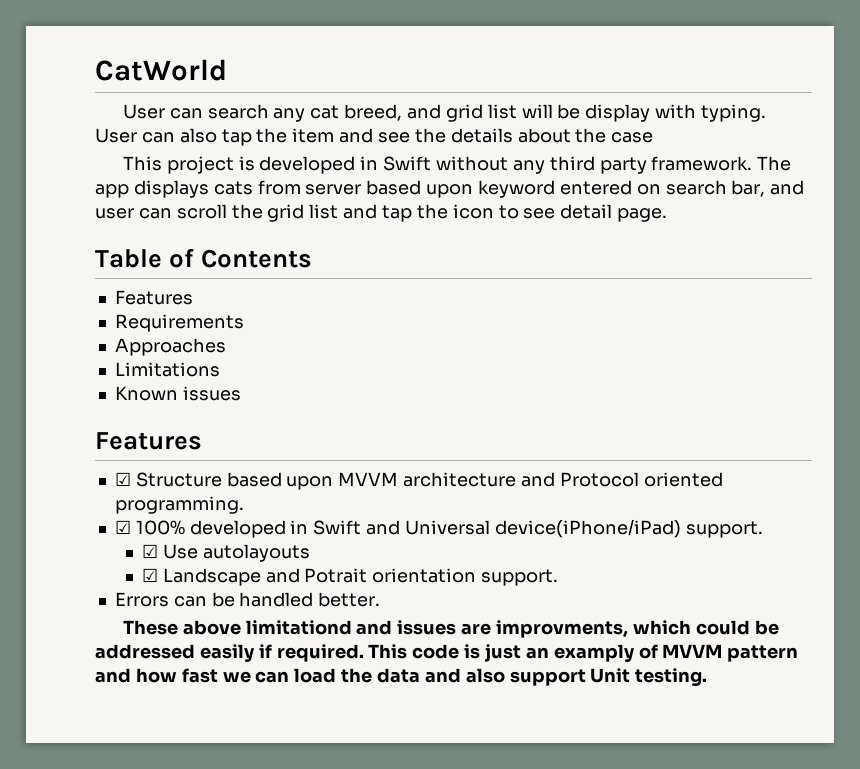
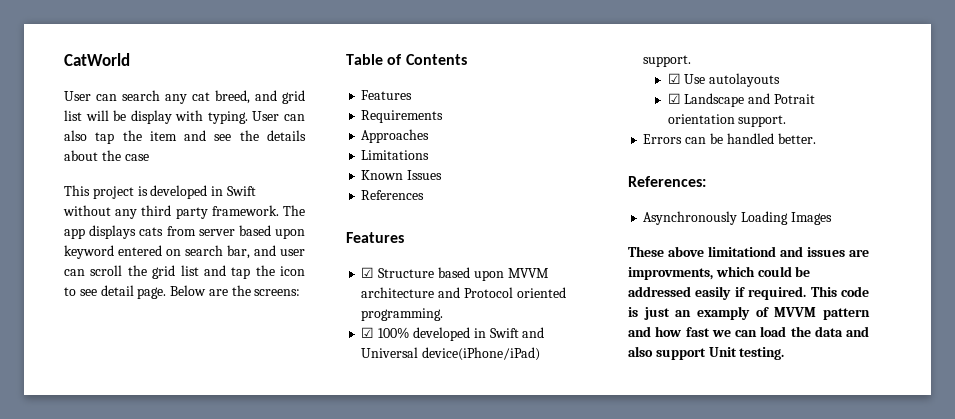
(668, 215) none -> [170,285,301,296] Below are the screens:
[182,386,241,401] issues -> [407,170,443,180] [361,190,425,200] Issues // References
(381, 599) none -> [628,176,706,187] [643,211,832,225] // References: // Asynchronously Loading Images

